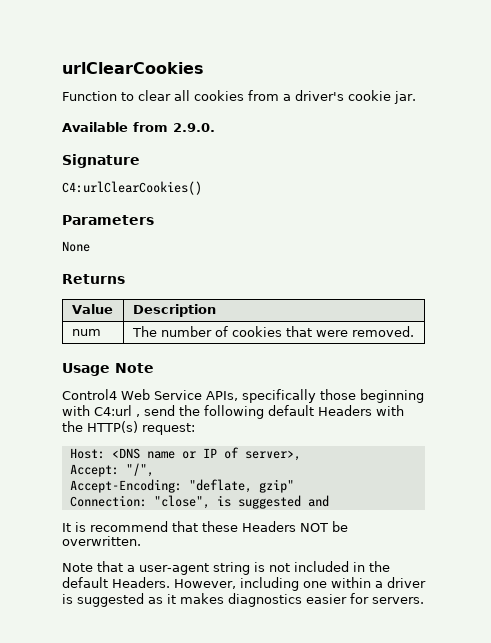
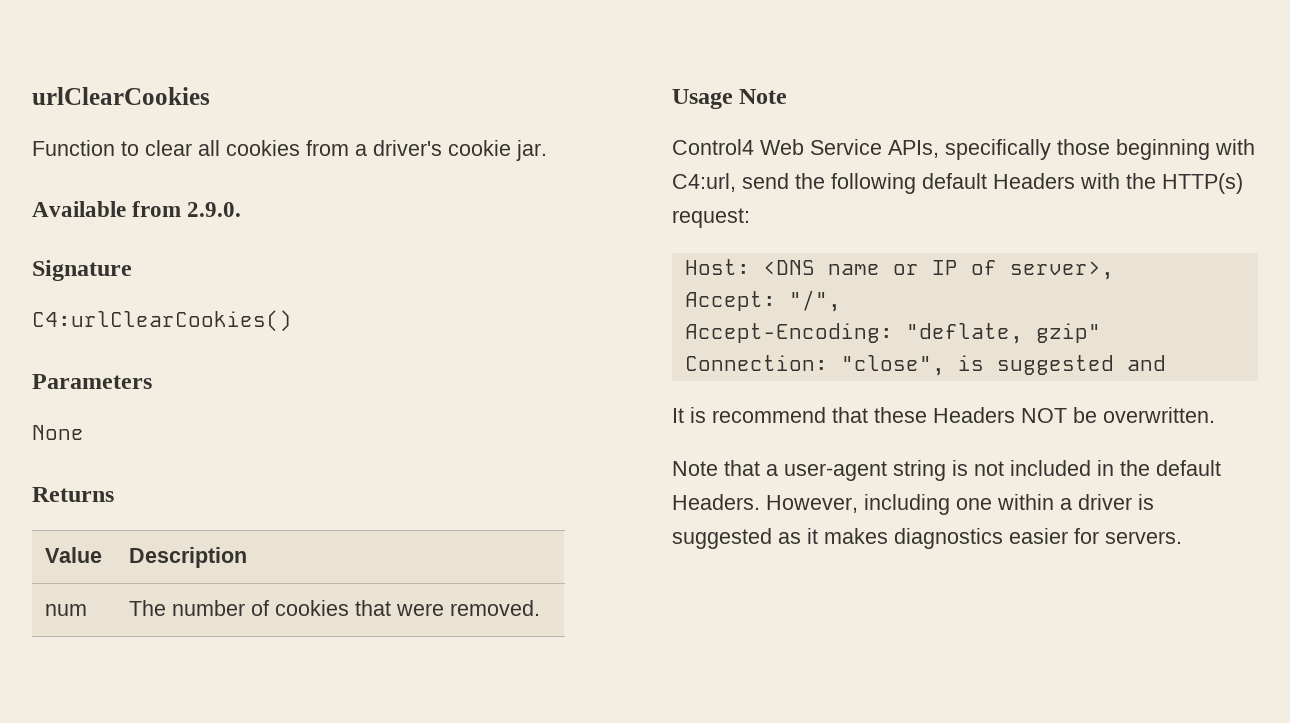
[94,405,140,417] C4:url , -> [672,173,736,192] C4:url,

